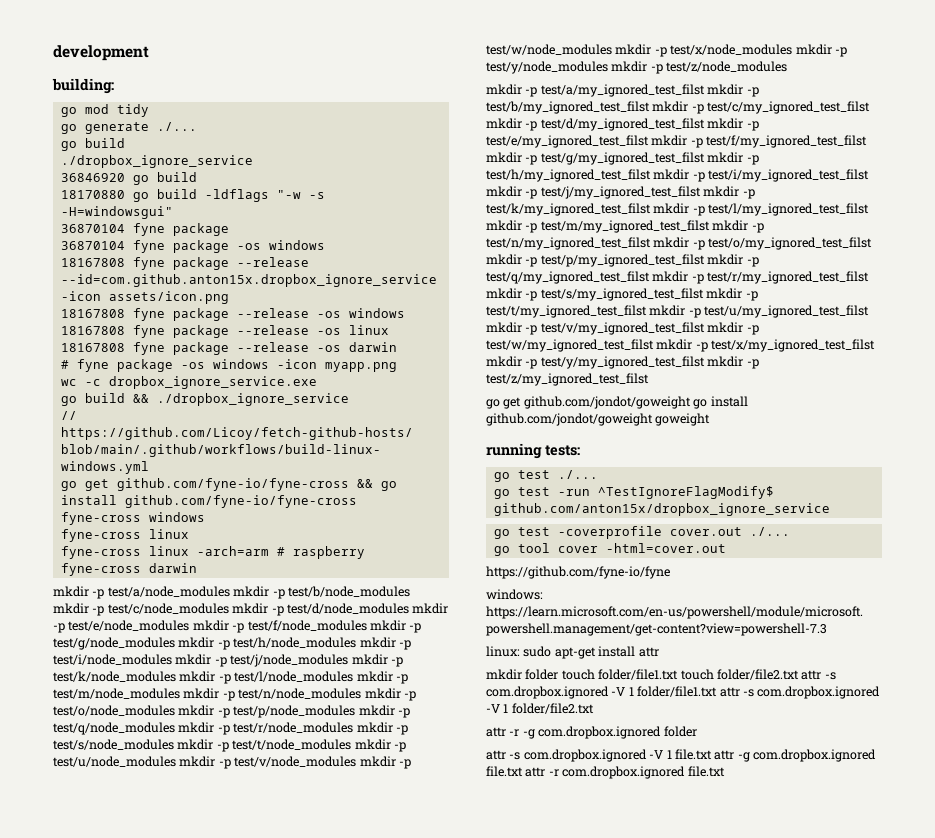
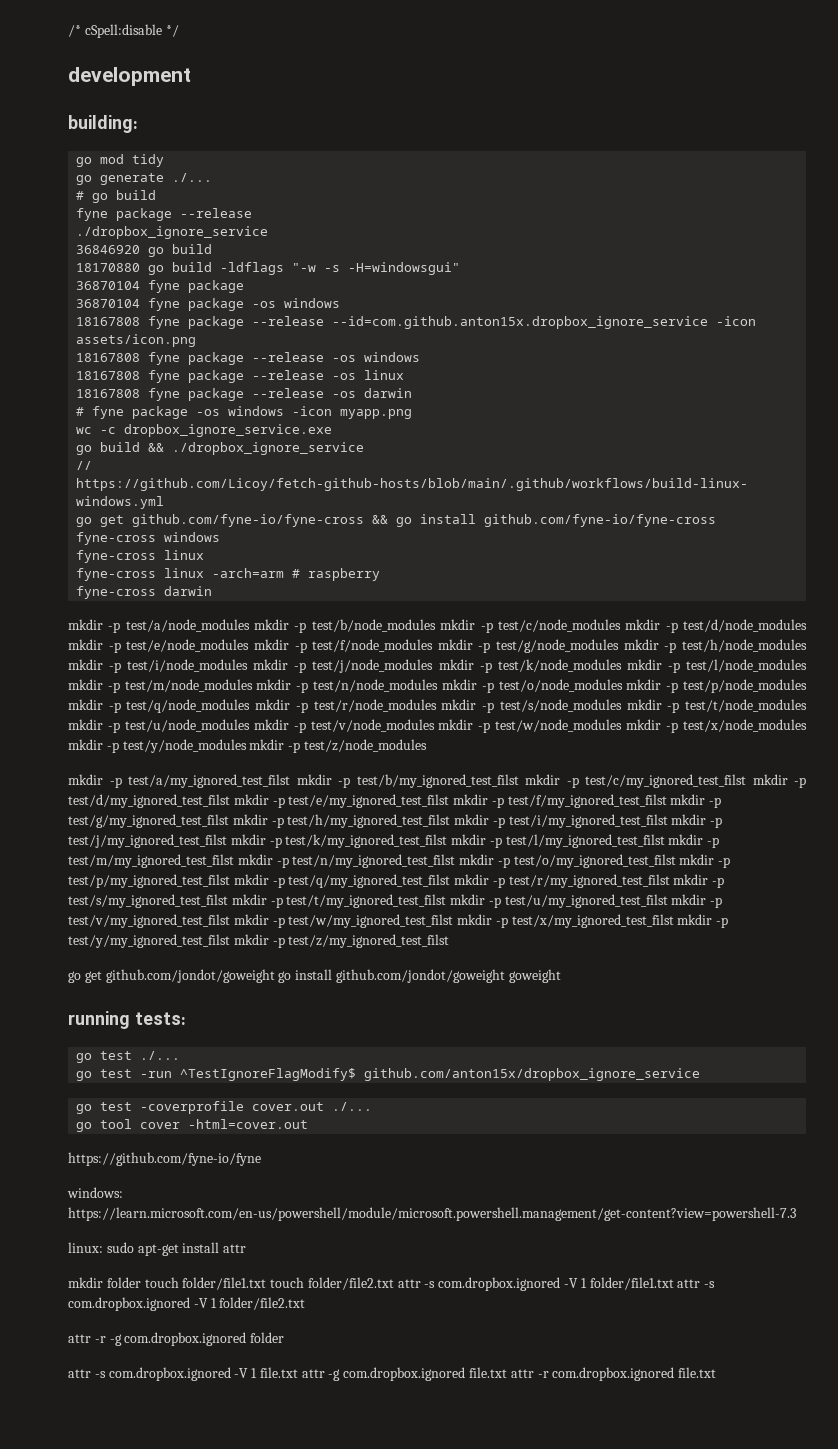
(53, 53) none -> [68,24,179,38] /* cSpell:disable */ //
[60,138,125,151] go build -> [76,190,157,203] [76,208,253,221] # go build // fyne package --release

